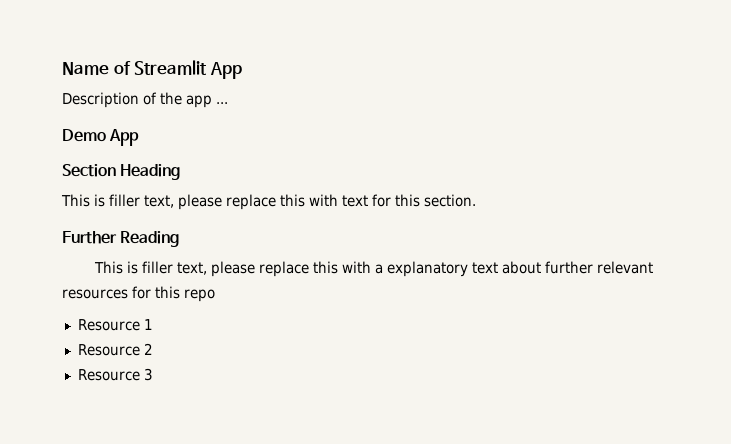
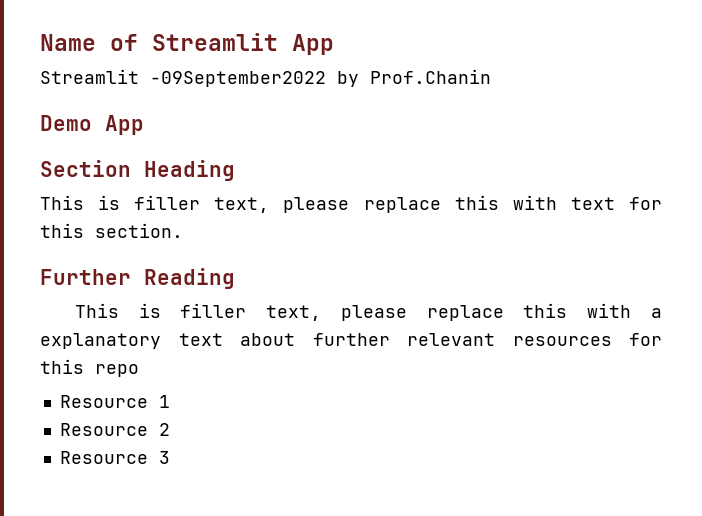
[62,92,228,108] Description of the app ... -> [40,69,491,87] Streamlit -09September2022 by Prof.Chanin

